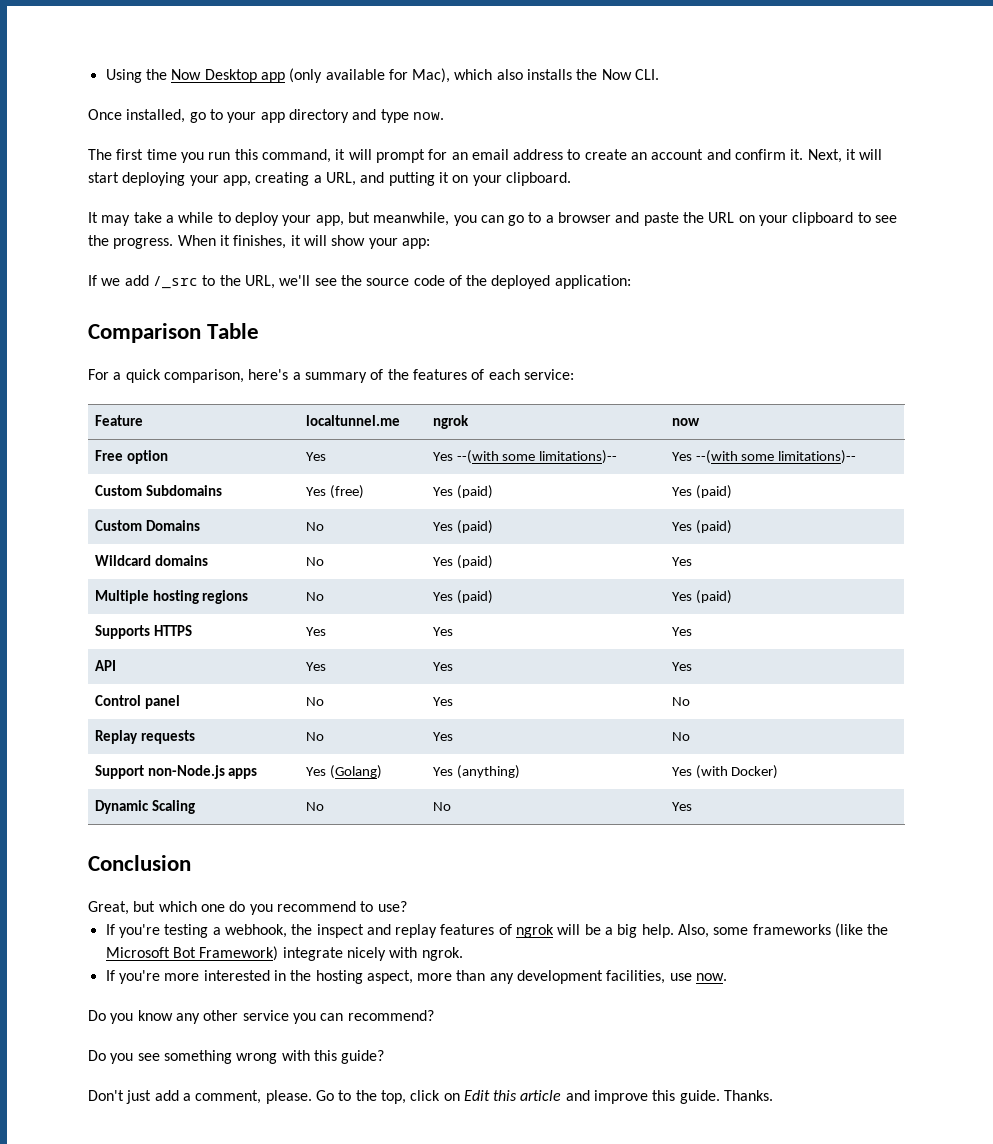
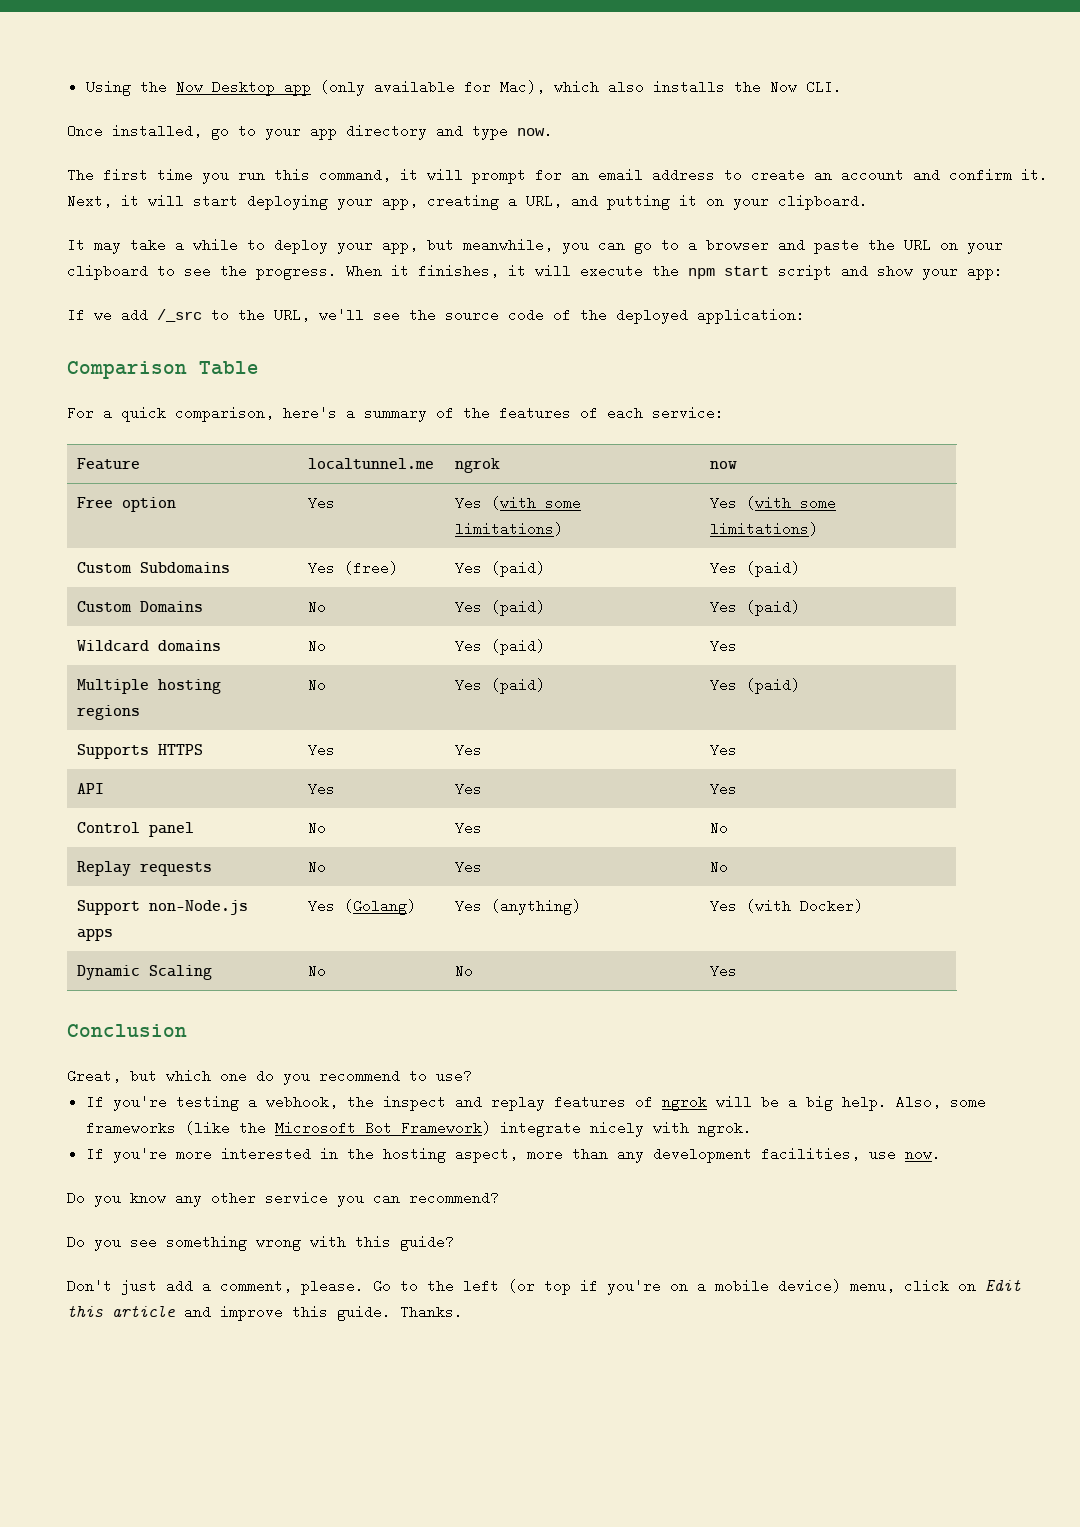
(327, 240) none -> [580,264,868,280] execute the npm start script and
[456,450,618,464] [671,450,857,464] --(with some limitations)-- | Yes --(with some limitations)-- -> [491,496,582,510] [455,522,564,536] [710,496,837,510] [710,522,819,536] (with some limitations) | Yes (with some limitations)
[380,1090,406,1104] top, -> [463,1279,895,1295] left (or top if you're on a mobile device) menu,

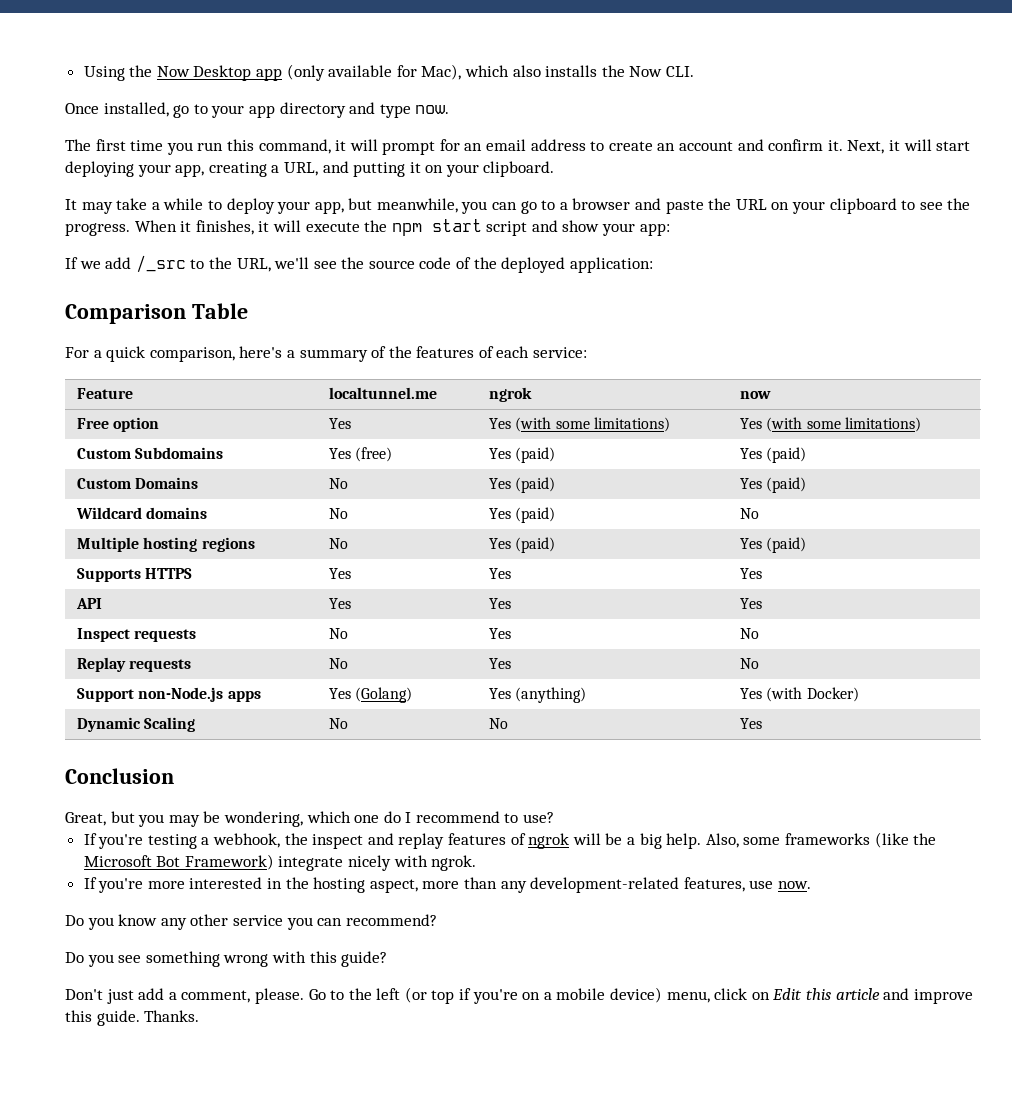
[710,639,738,653] Yes -> [740,508,760,519] No
[77,822,195,837] Control panel -> [77,628,197,642] Inspect requests
(157, 1076) none -> [138,811,303,827] you may be wondering,
[283,1074,310,1085] you -> [405,812,412,823] I
[652,1147,860,1163] development facilities, -> [530,877,745,893] development-related features,

